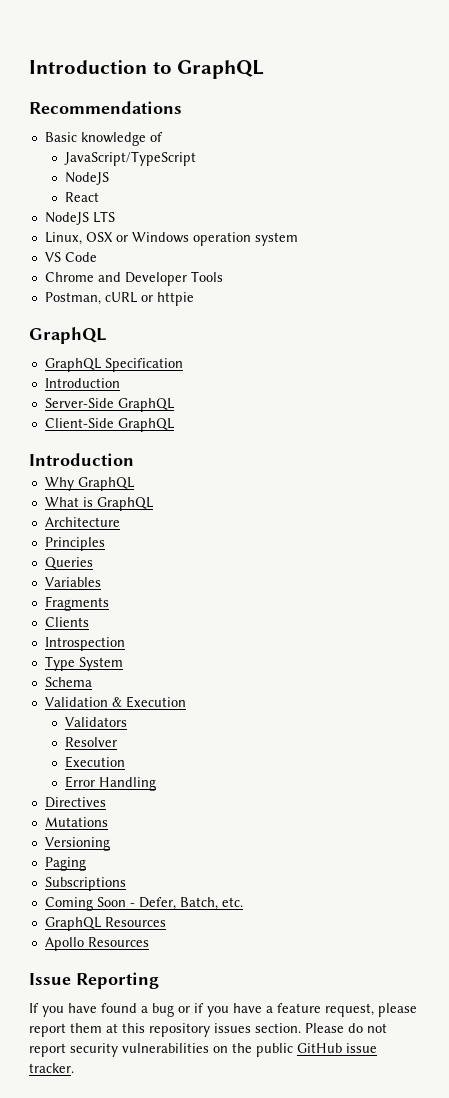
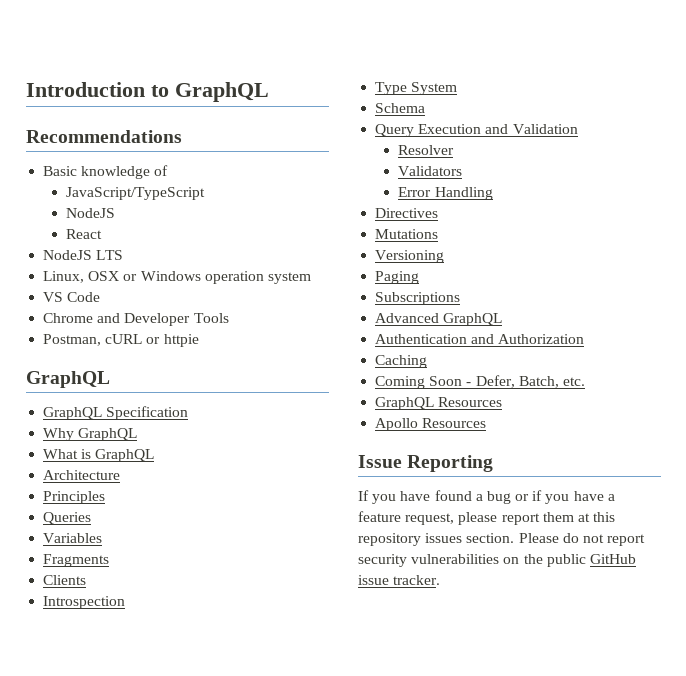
[44,378,120,388] [44,398,174,412] [44,418,174,432] [29,453,134,466] // Introduction // Server-Side GraphQL // Client-Side GraphQL // Introduction -> (189, 413) none
[44,696,186,708] [64,717,127,727] Validation & Execution // Validators -> [375,124,578,137] Query Execution and Validation
[64,756,125,768] Execution -> [398,166,463,176] Validators
(126, 884) none -> [375,313,503,326] [375,334,585,344] [375,355,428,368] // Advanced GraphQL // Authentication and Authorization // Caching

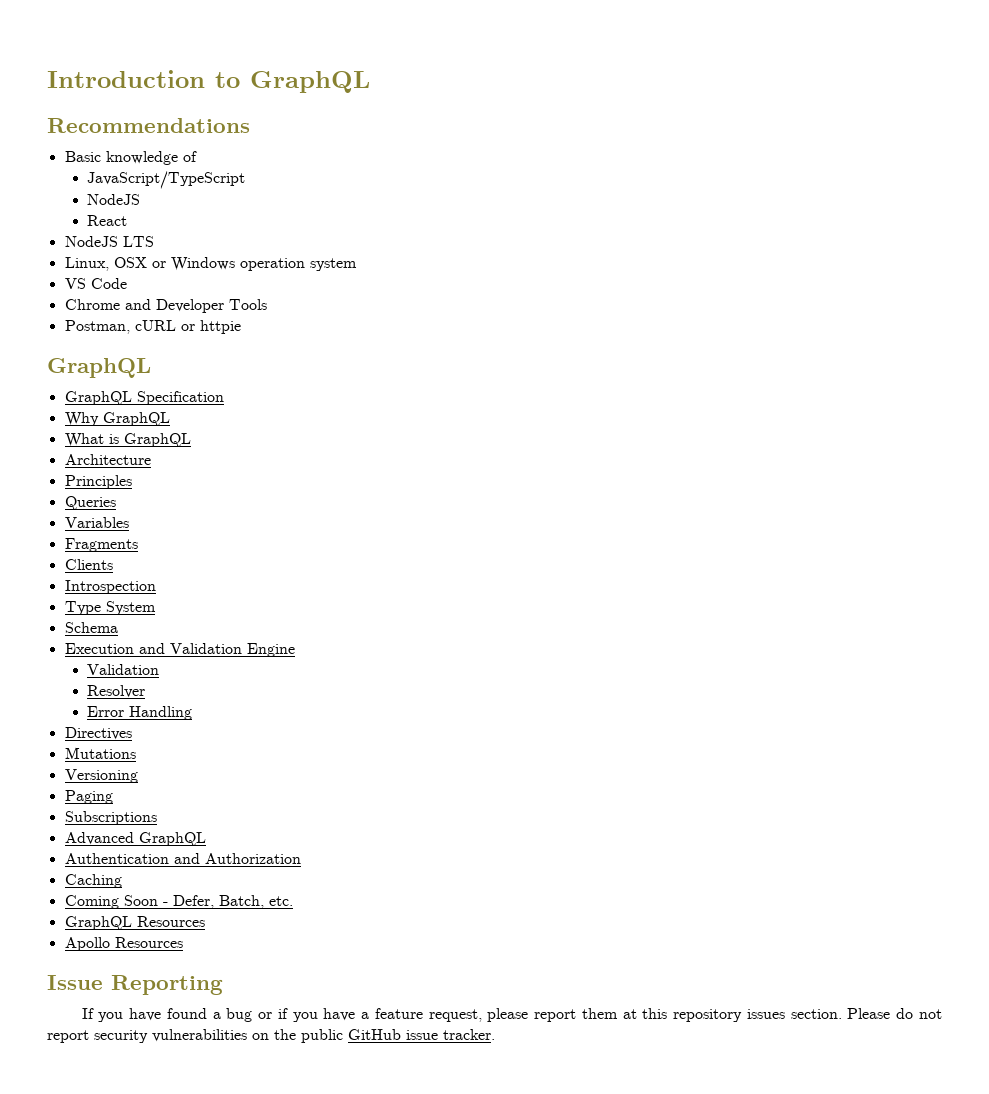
[375,124,415,137] Query -> (118, 627) none
(578, 129) none -> [246,643,295,657] [87,664,160,675] Engine // Validation
[398,166,463,176] // Validators -> (146, 691) none

